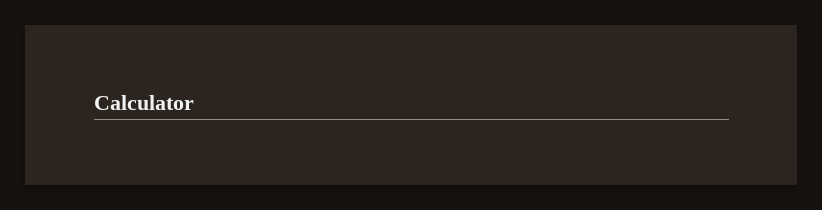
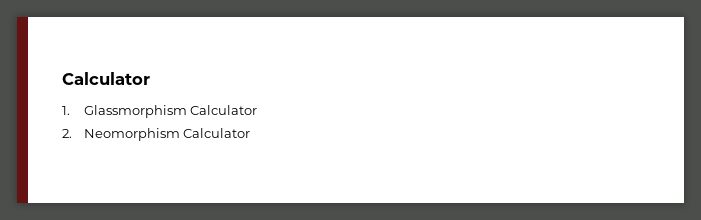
[94,95,194,110] Calculator -> [62,72,150,85] [62,105,258,118] [62,128,251,141] Calculator // 1. Glassmorphism Calculator // 2. Neomorphism Calculator

